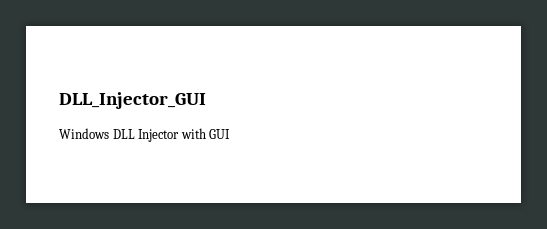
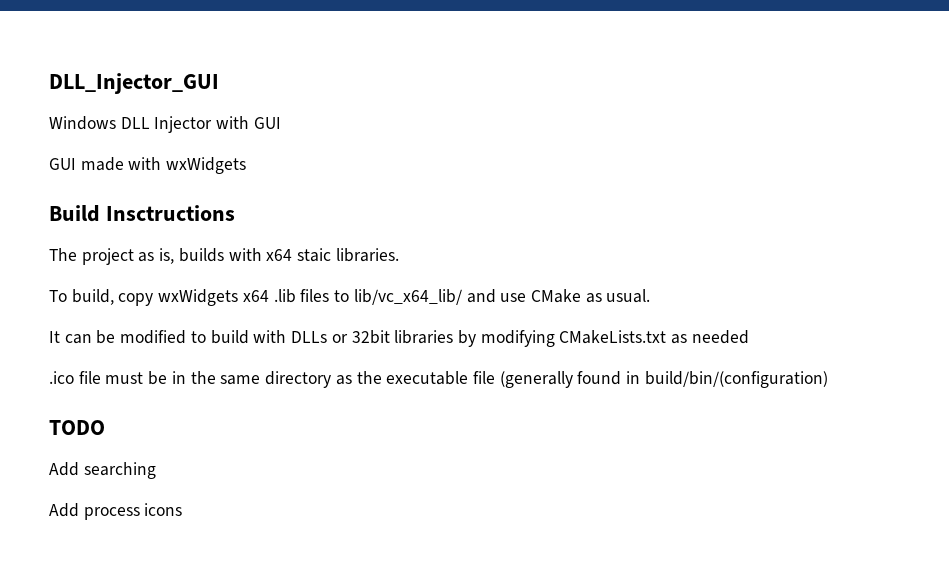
(231, 134) none -> [49,157,247,174] [49,205,235,222] [49,248,399,265] [49,289,651,306] [49,330,749,347] [49,371,828,388] [49,420,105,435] [49,462,156,479] [49,503,183,520] // GUI made with wxWidgets // Build Insctructions // The project as is, builds with x64 staic libraries. // To build, copy wxWidgets x64 .lib files to lib/vc_x64_lib/ and use CMake as usual. // It can be modified to build with DLLs or 32bit libraries by modifying CMakeLists.txt as needed // .ico file must be in the same directory as the executable file (generally found in build/bin/(configuration) // TODO // Add searching // Add process icons

